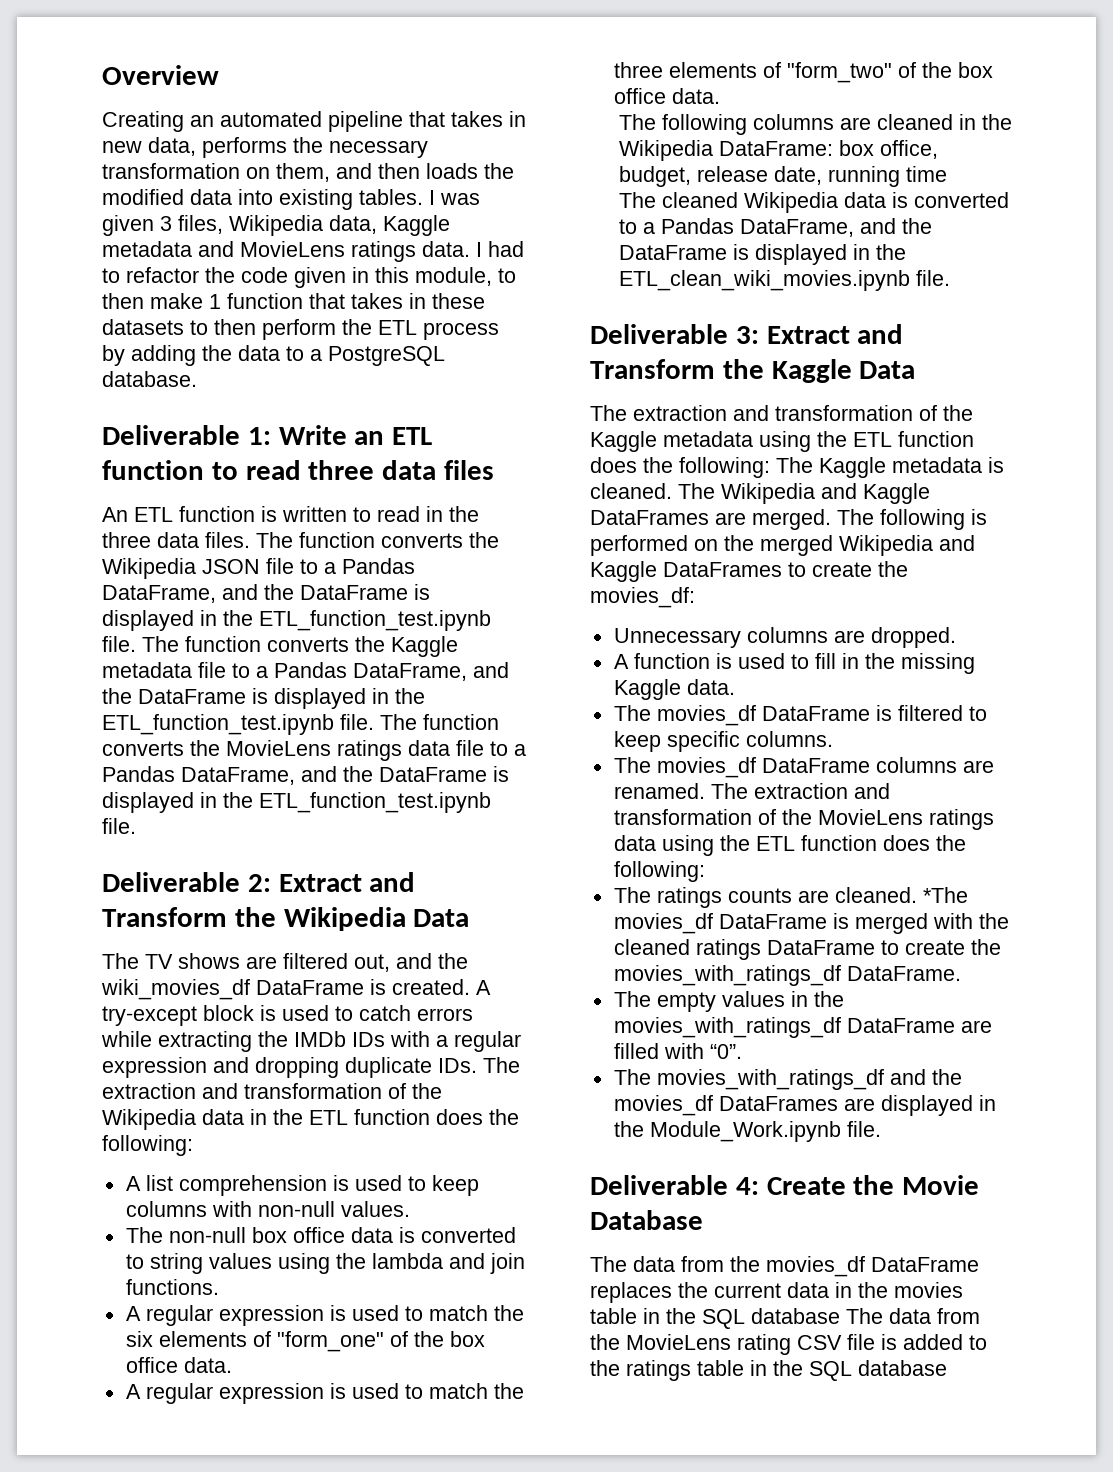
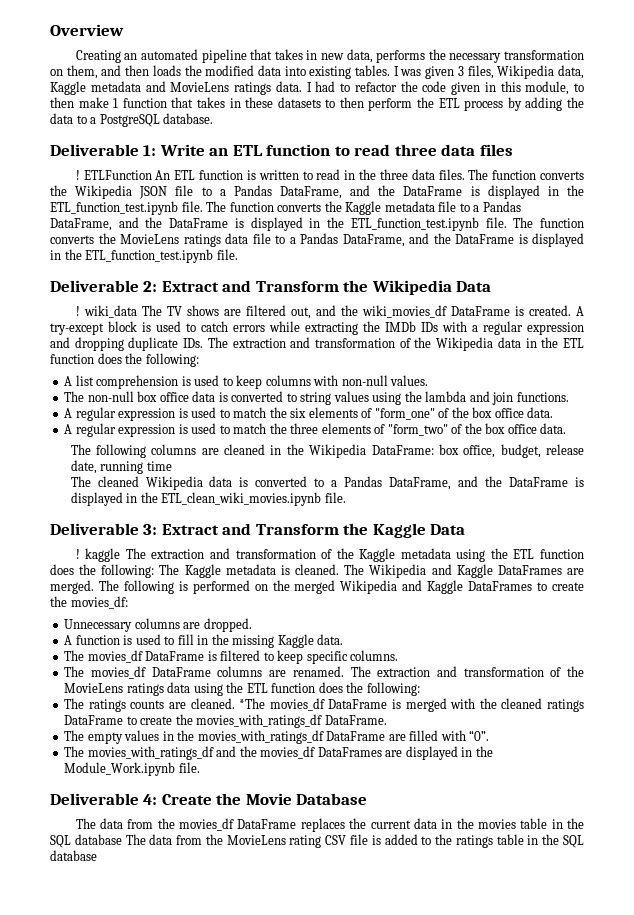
(495, 470) none -> [75,170,152,180] ! ETLFunction
(470, 918) none -> [75,305,137,318] ! wiki_data
(916, 370) none -> [75,548,121,562] ! kaggle

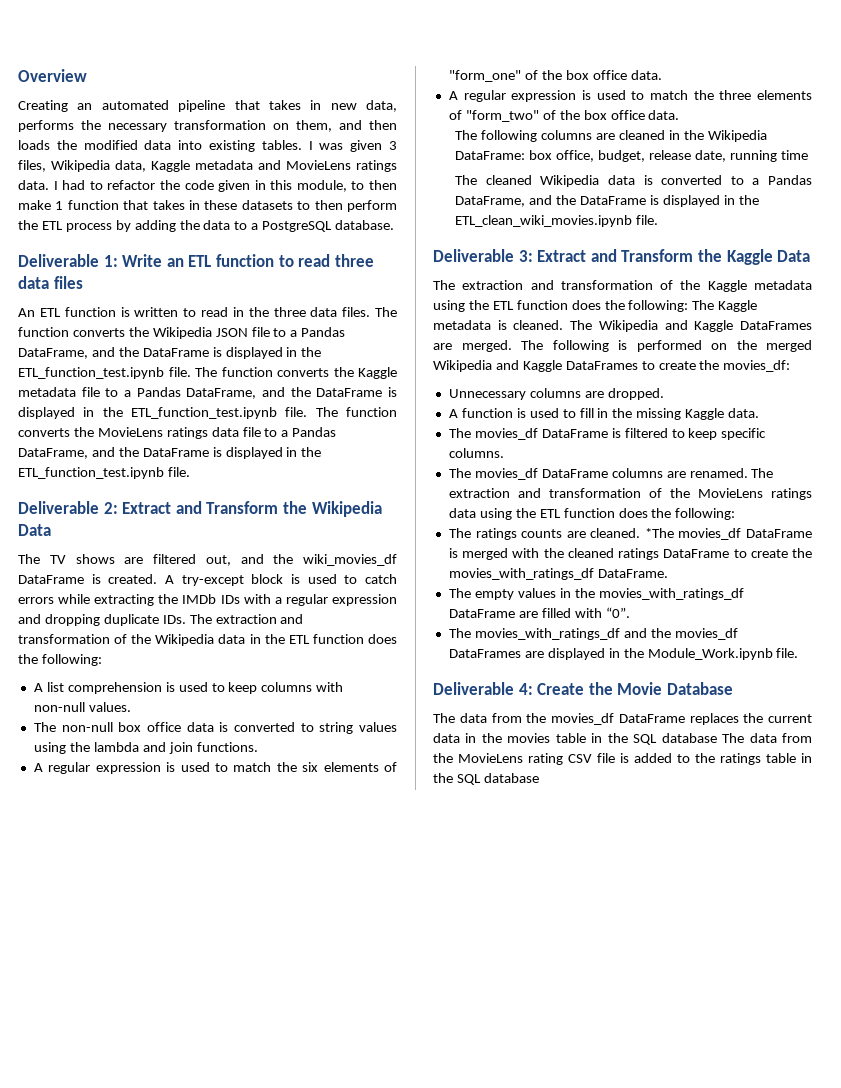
[75,170,152,180] ! ETLFunction -> (83, 282) none
[75,305,137,318] ! wiki_data -> (51, 530) none
[75,548,121,562] ! kaggle -> (811, 256) none

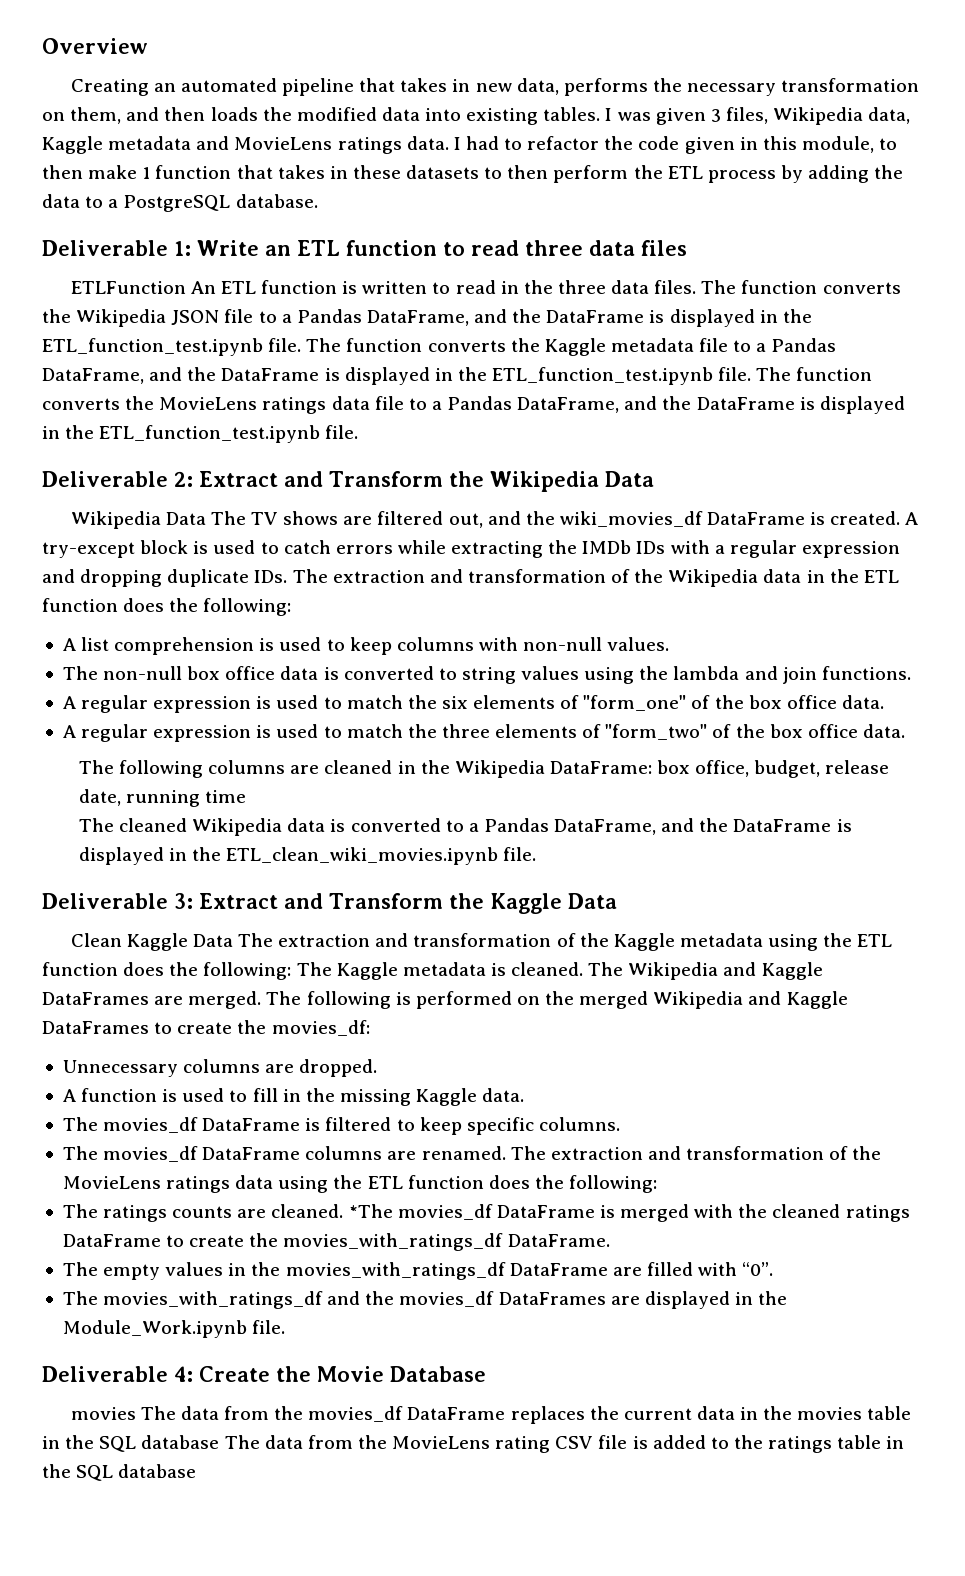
(83, 282) none -> [70,281,186,294] ETLFunction
(51, 530) none -> [70,511,206,529] Wikipedia Data
(811, 256) none -> [70,933,233,951] Clean Kaggle Data
(733, 688) none -> [70,1407,136,1420] movies

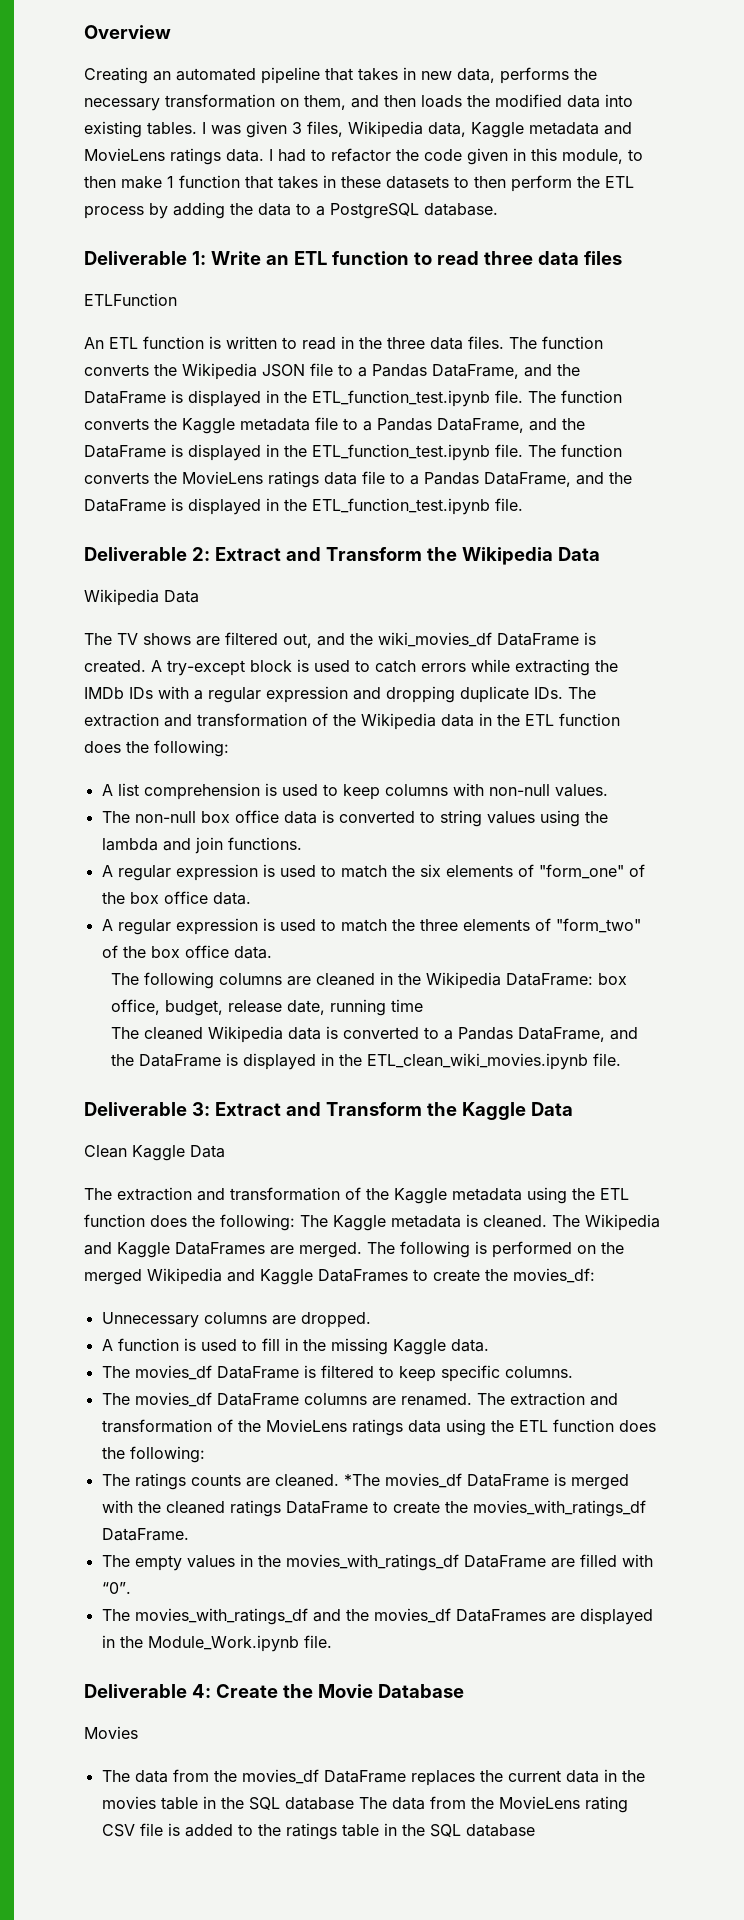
(186, 287) none -> (177, 299) //
(206, 518) none -> (199, 596) //
(233, 940) none -> (225, 1151) //
[70,1407,136,1420] movies -> [84,1726,138,1739] Movies //

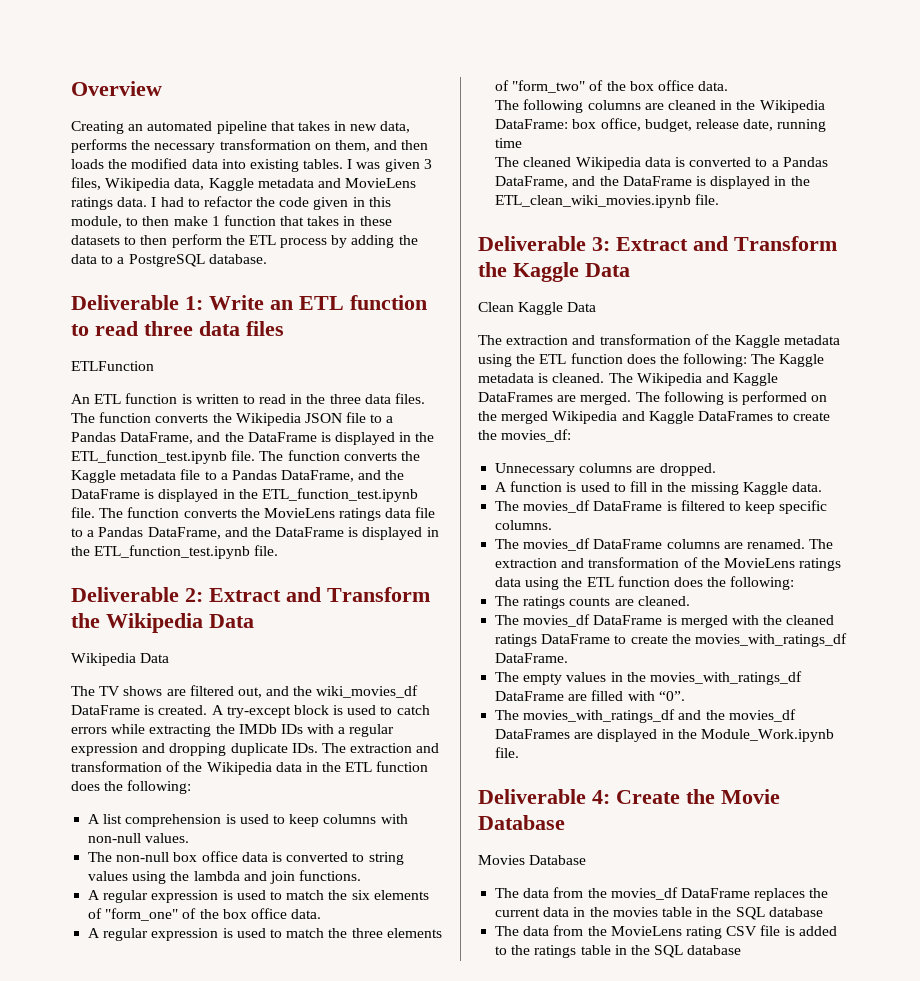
[343,1474,380,1486] *The -> [495,615,520,625] // The
(138, 1732) none -> [529,855,587,865] Database
(354, 1803) none -> (823, 912) //

